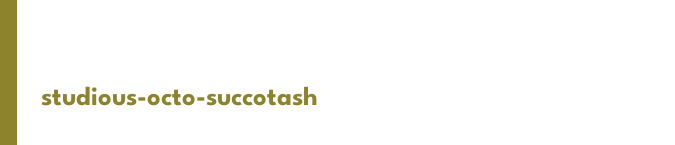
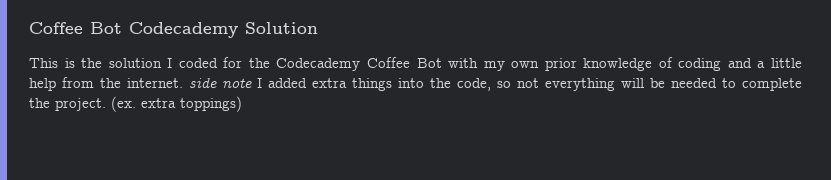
[41,86,318,106] studious-octo-succotash -> [29,22,318,38] [29,57,802,71] [29,77,802,91] [29,96,242,112] Coffee Bot Codecademy Solution // This is the solution I coded for the Codecademy Coffee Bot with my own prior knowledge of coding and a little help from the internet. side note I added extra things into the code, so not everything will be needed to complete the project. (ex. extra toppings)

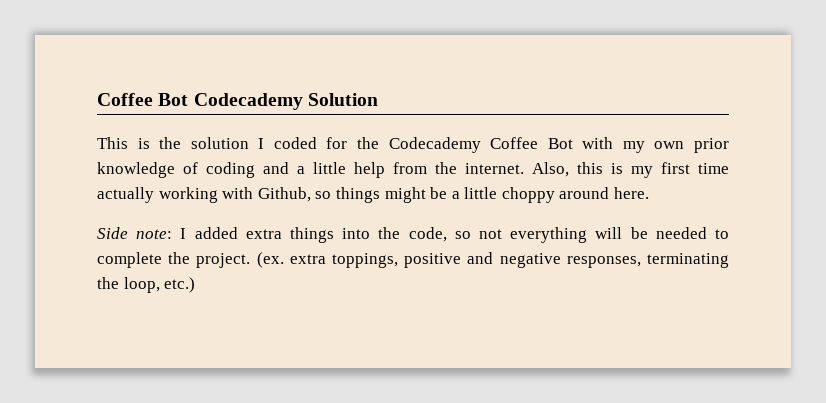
[189,77,252,88] side note -> [532,162,729,178] [97,187,650,203] [97,227,173,239] Also, this is my first time actually working with Github, so things might be a little choppy around here. // Side note:
[180,96,242,112] toppings) -> [332,252,729,268] [97,277,196,293] toppings, positive and negative responses, terminating the loop, etc.)

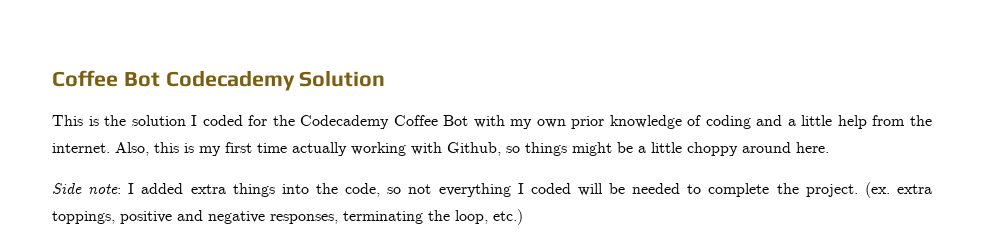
(588, 235) none -> [517,183,571,194] I coded

